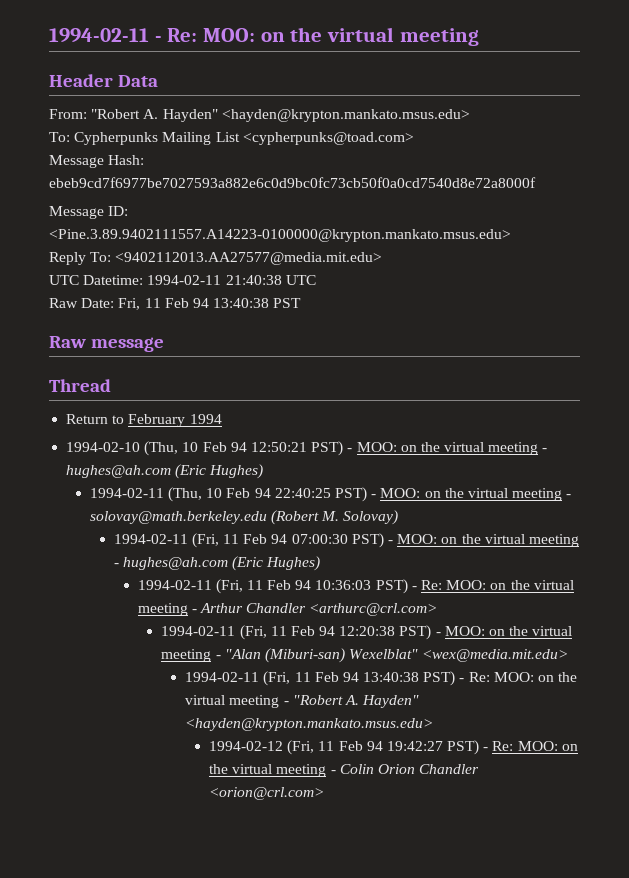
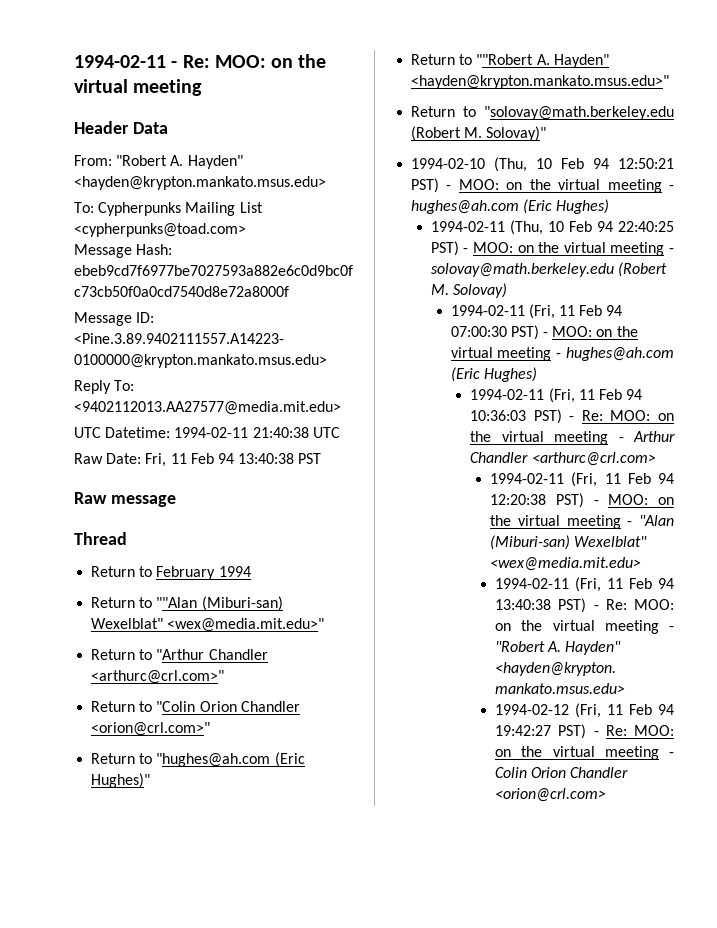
(222, 419) none -> [91,596,283,611] [91,618,325,632] [91,649,268,660] [91,670,225,684] [91,701,300,712] [91,722,211,736] [91,752,305,767] [91,773,151,788] [411,54,609,68] [411,75,670,89] [411,106,674,120] [411,126,547,141] // Return to ""Alan (Miburi-san) Wexelblat" <wex@media.mit.edu>" // Return to "Arthur Chandler <arthurc@crl.com>" // Return to "Colin Orion Chandler <orion@crl.com>" // Return to "hughes@ah.com (Eric Hughes)" // Return to ""Robert A. Hayden" <hayden@krypton.mankato.msus.edu>" // Return to "solovay@math.berkeley.edu (Robert M. Solovay)"

